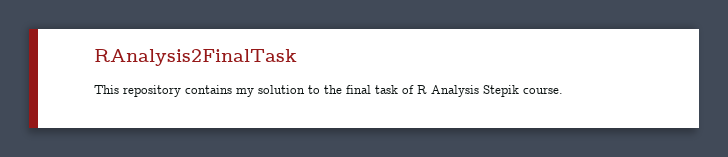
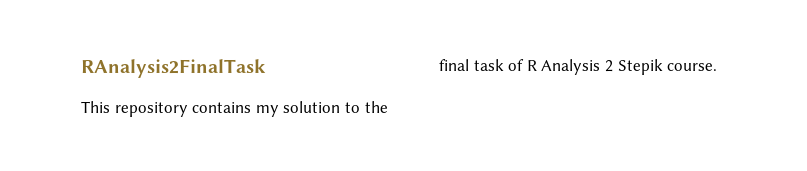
(479, 91) none -> [604,60,613,72] 2

